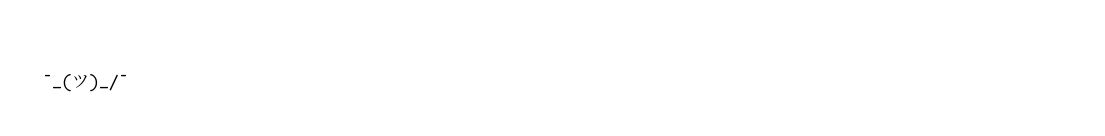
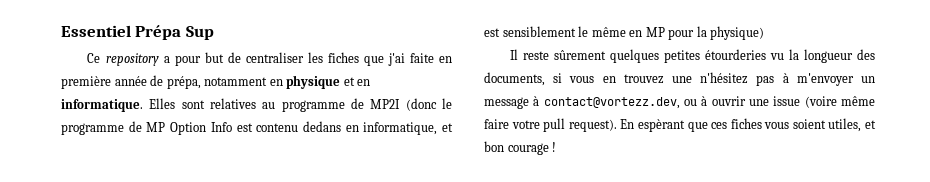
[43,74,128,92] ¯_(ツ)_/¯ -> [61,25,214,40] [87,52,452,66] [61,75,371,89] [61,98,452,112] [61,121,453,135] [484,26,765,40] [510,49,875,63] [484,72,875,86] [484,96,875,109] [484,118,876,132] [484,141,557,155] Essentiel Prépa Sup // Ce repository a pour but de centraliser les fiches que j'ai faite en première année de prépa, notamment en physique et en informatique. Elles sont relatives au programme de MP2I (donc le programme de MP Option Info est contenu dedans en informatique, et est sensiblement le même en MP pour la physique) // Il reste sûrement quelques petites étourderies vu la longueur des documents, si vous en trouvez une n'hésitez pas à m'envoyer un message à contact@vortezz.dev, ou à ouvrir une issue (voire même faire votre pull request). En espèrant que ces fiches vous soient utiles, et bon courage !

